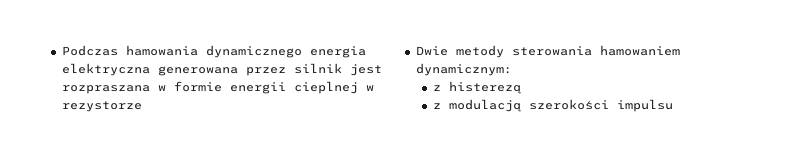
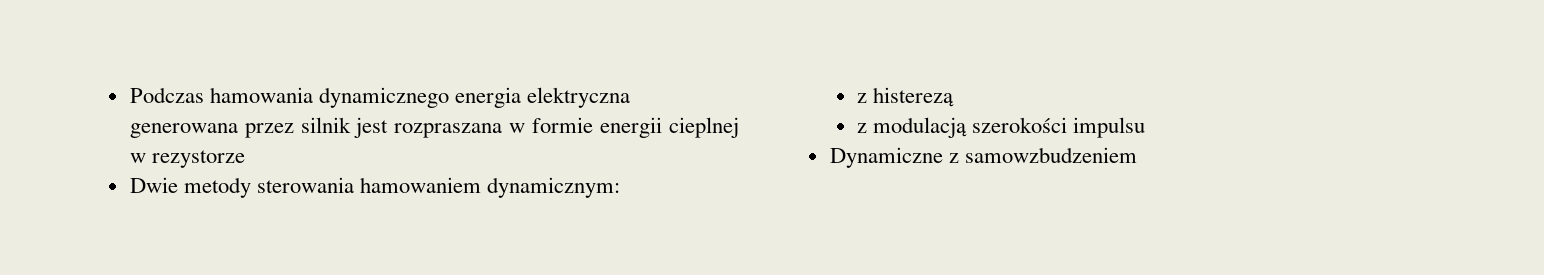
(673, 105) none -> [829,147,1137,168] // Dynamiczne z samowzbudzeniem

